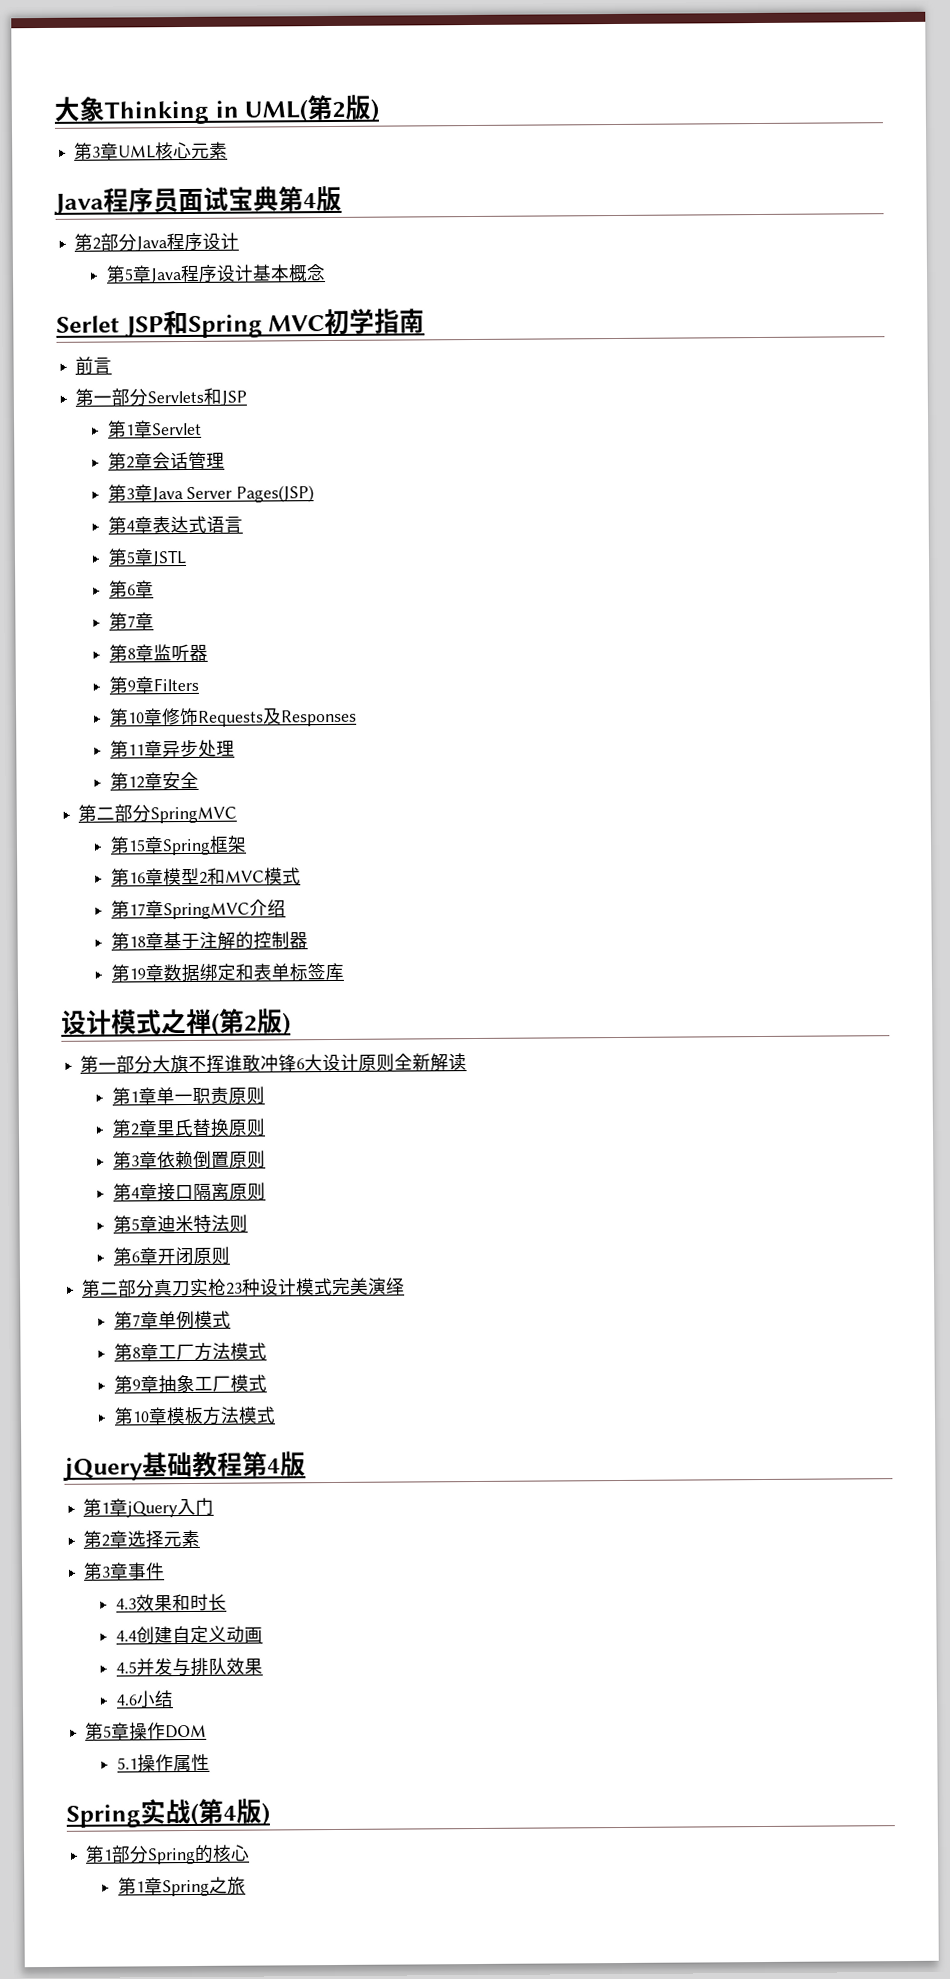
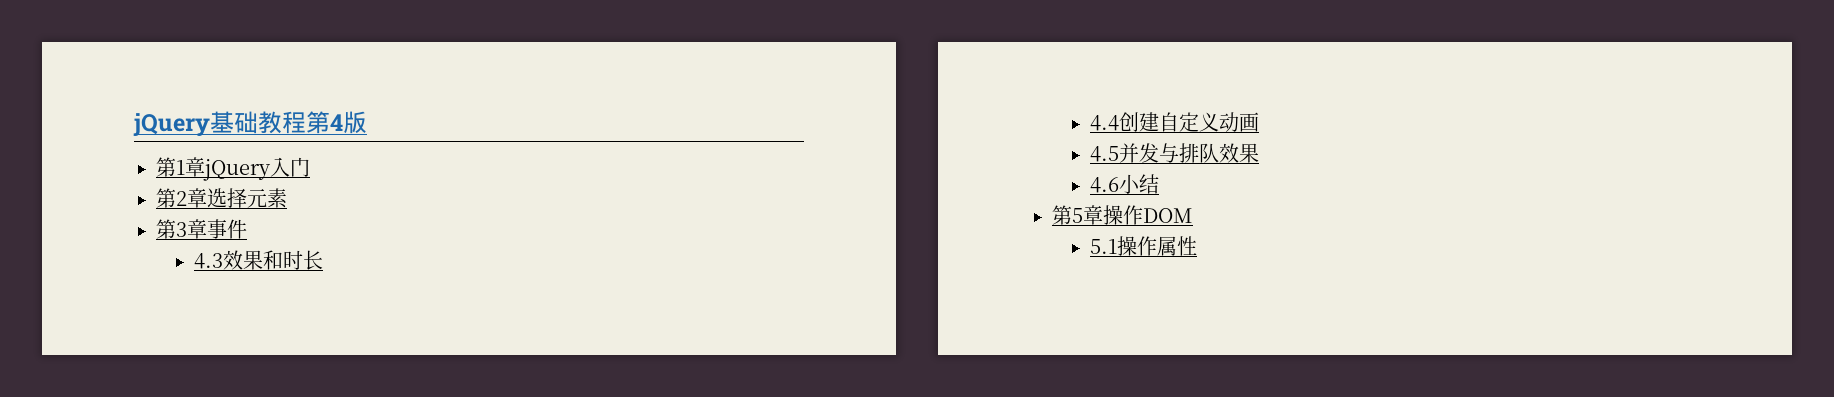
[54,94,380,125] [74,141,229,160] [53,185,342,215] [74,232,240,252] [105,264,326,284] [56,308,426,338] [75,356,113,375] [75,387,248,407] [107,420,202,438] [107,451,225,470] [107,484,315,503] [107,515,243,534] [107,548,187,567] [108,580,154,598] [108,612,154,630] [108,643,208,662] [108,676,199,694] [109,707,357,727] [109,739,235,758] [109,771,199,790] [78,804,238,824] [109,835,247,856] [110,867,301,886] [110,899,286,920] [110,931,308,950] [110,962,344,983] [61,1008,291,1036] [80,1053,468,1074] [111,1086,265,1105] [111,1118,266,1137] [112,1150,266,1169] [112,1182,266,1202] [112,1214,248,1233] [112,1246,230,1266] [82,1277,406,1298] [113,1310,231,1330] [113,1342,267,1361] [113,1374,267,1393] [113,1406,276,1425] 大象Thinking in UML(第2版) // 第3章UML核心元素 // Java程序员面试宝典第4版 // 第2部分Java程序设计 // 第5章Java程序设计基本概念 // Serlet JSP和Spring MVC初学指南 // 前言 // 第一部分Servlets和JSP // 第1章Servlet // 第2章会话管理 // 第3章Java Server Pages(JSP) // 第4章表达式语言 // 第5章JSTL // 第6章 // 第7章 // 第8章监听器 // 第9章Filters // 第10章修饰Requests及Responses // 第11章异步处理 // 第12章安全 // 第二部分SpringMVC // 第15章Spring框架 // 第16章模型2和MVC模式 // 第17章SpringMVC介绍 // 第18章基于注解的控制器 // 第19章数据绑定和表单标签库 // 设计模式之禅(第2版) // 第一部分大旗不挥谁敢冲锋6大设计原则全新解读 // 第1章单一职责原则 // 第2章里氏替换原则 // 第3章依赖倒置原则 // 第4章接口隔离原则 // 第5章迪米特法则 // 第6章开闭原则 // 第二部分真刀实枪23种设计模式完美演绎 // 第7章单例模式 // 第8章工厂方法模式 // 第9章抽象工厂模式 // 第10章模板方法模式 // -> (133, 125) none
[66,1798,270,1828] [85,1844,251,1865] [117,1876,246,1897] // Spring实战(第4版) // 第1部分Spring的核心 // 第1章Spring之旅 -> (1197, 246) none

